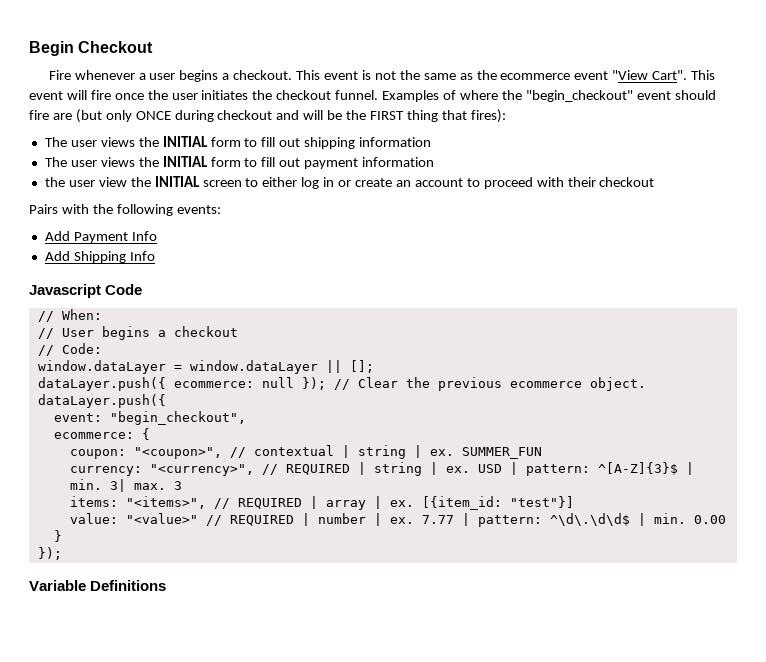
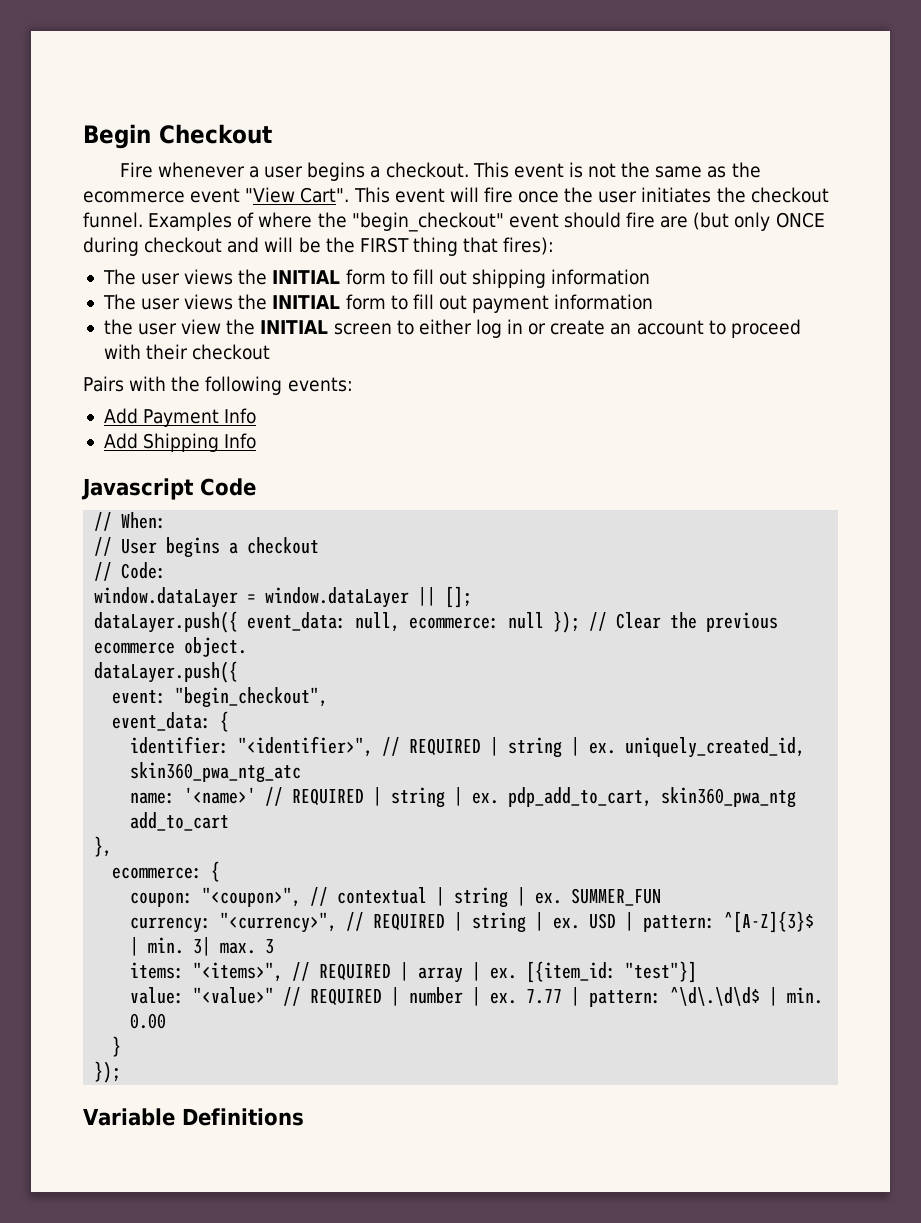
(166, 384) none -> [247,612,401,632] event_data: null,
(246, 418) none -> [112,711,230,732] [130,736,806,758] [130,762,302,783] [130,787,797,808] [130,812,230,831] [94,836,113,857] // event_data: { // identifier: "<identifier>", // REQUIRED | string | ex. uniquely_created_id, skin360_pwa_ntg_atc // name: '<name>' // REQUIRED | string | ex. pdp_add_to_cart, skin360_pwa_ntg add_to_cart // },

